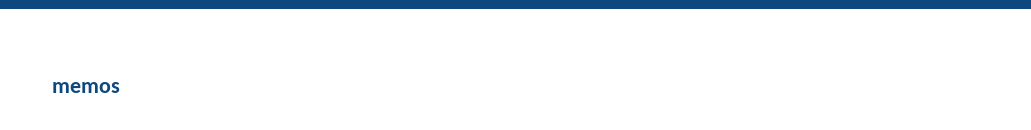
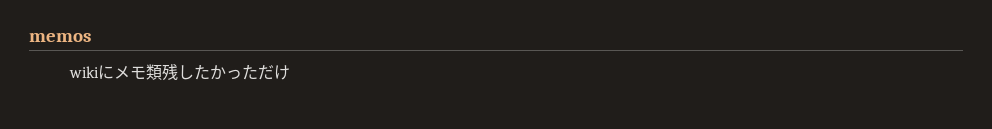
(120, 87) none -> [68,64,290,81] // wikiにメモ類残したかっただけ

